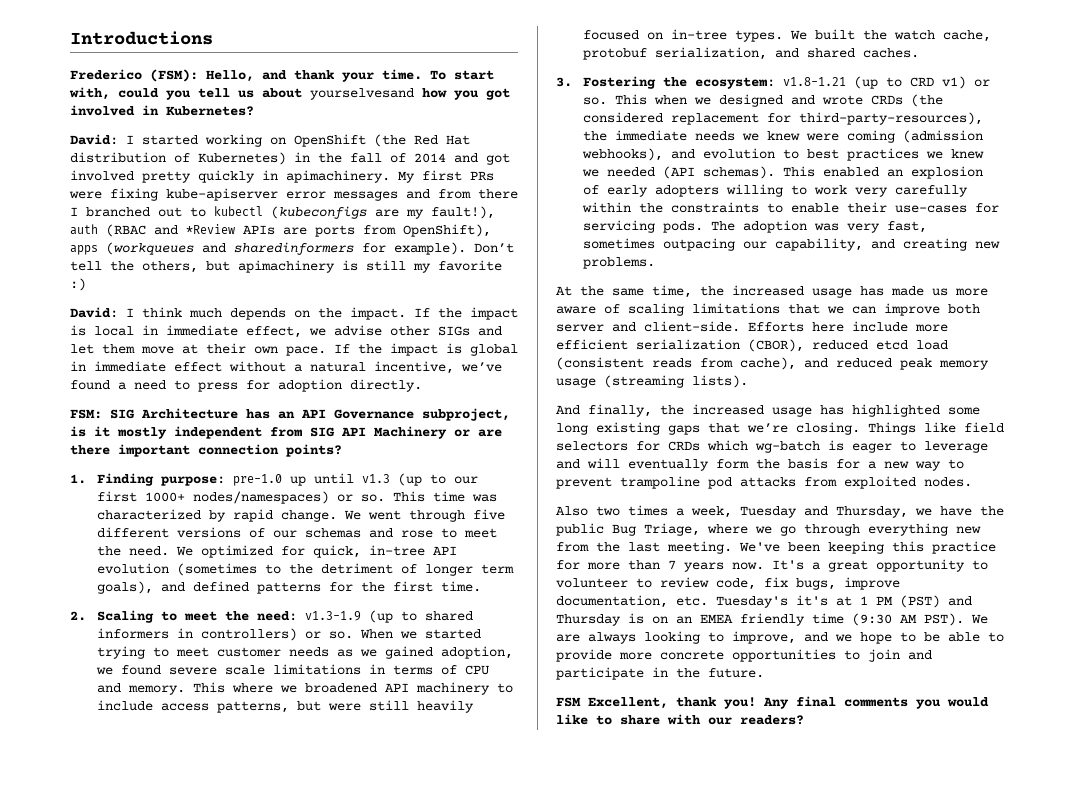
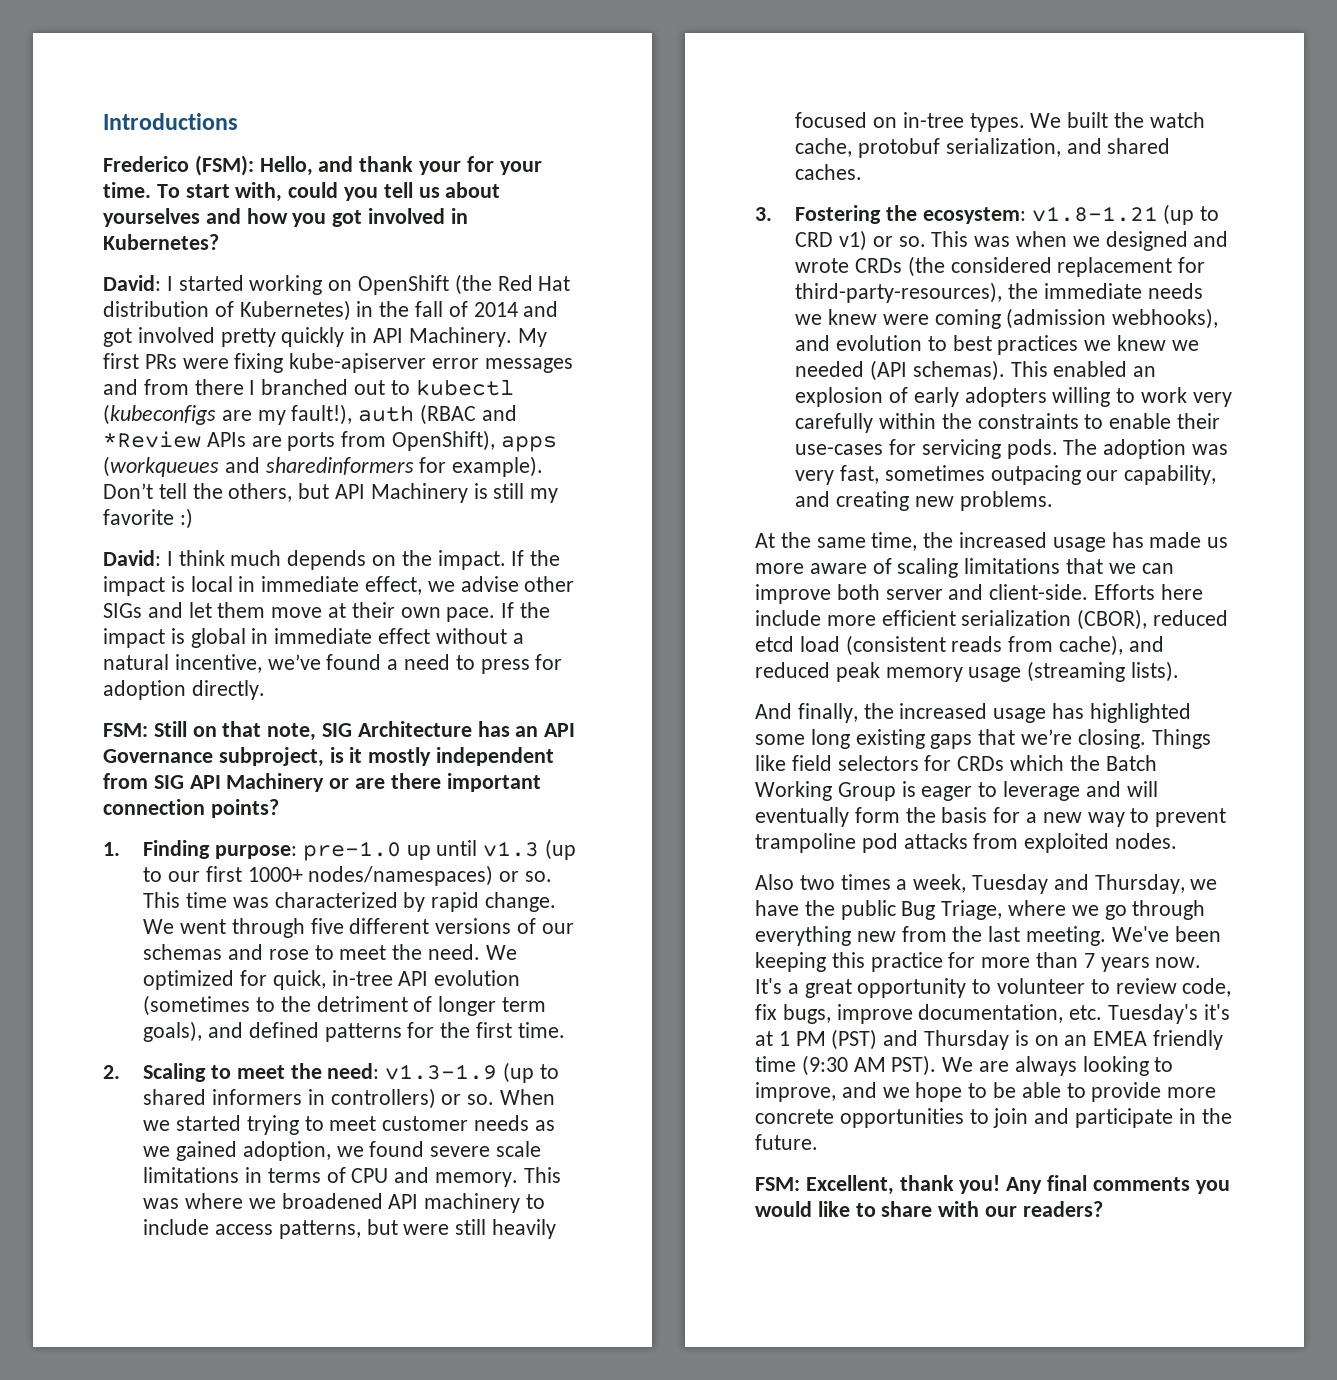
(374, 77) none -> [466,156,542,175] for your
[310,88,414,100] yourselvesand -> [103,208,241,227] yourselves and
[286,170,390,183] apimachinery. -> [373,327,512,347] API Machinery.
[238,260,335,273] apimachinery -> [335,483,468,503] API Machinery
(102, 414) none -> [153,721,317,741] Still on that note,
(226, 687) none -> [143,1198,180,1209] was
(648, 99) none -> [974,236,1011,247] was
[755,441,820,453] wg-batch -> [1069,755,1157,771] [755,781,896,801] the Batch Working Group
[556,697,581,707] FSM -> [755,1177,800,1191] FSM:

